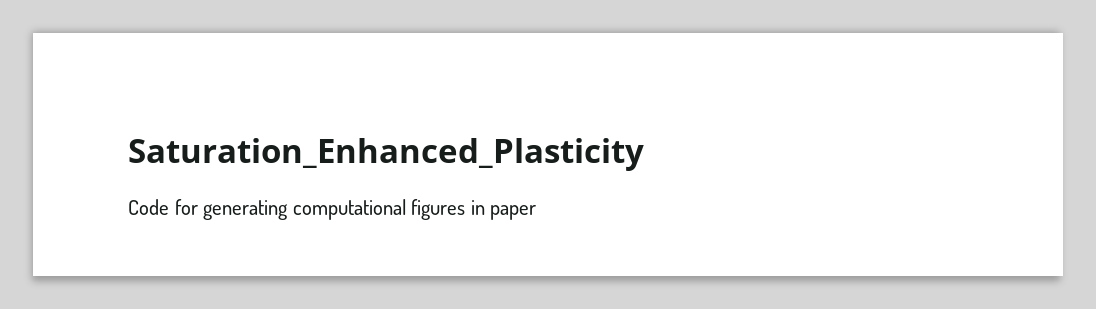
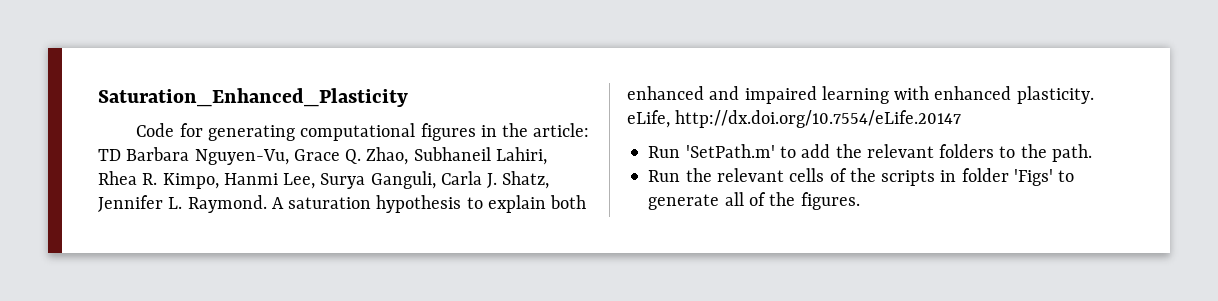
[490,205,537,220] paper -> [502,123,590,137] [98,147,547,165] [98,171,550,189] [98,195,587,213] [627,86,1094,104] [627,110,962,128] [648,144,1092,162] [648,168,1075,186] [648,192,860,210] the article: TD Barbara Nguyen-Vu, Grace Q. Zhao, Subhaneil Lahiri, Rhea R. Kimpo, Hanmi Lee, Surya Ganguli, Carla J. Shatz, Jennifer L. Raymond. A saturation hypothesis to explain both enhanced and impaired learning with enhanced plasticity. eLife, http://dx.doi.org/10.7554/eLife.20147 // Run 'SetPath.m' to add the relevant folders to the path. // Run the relevant cells of the scripts in folder 'Figs' to generate all of the figures.

